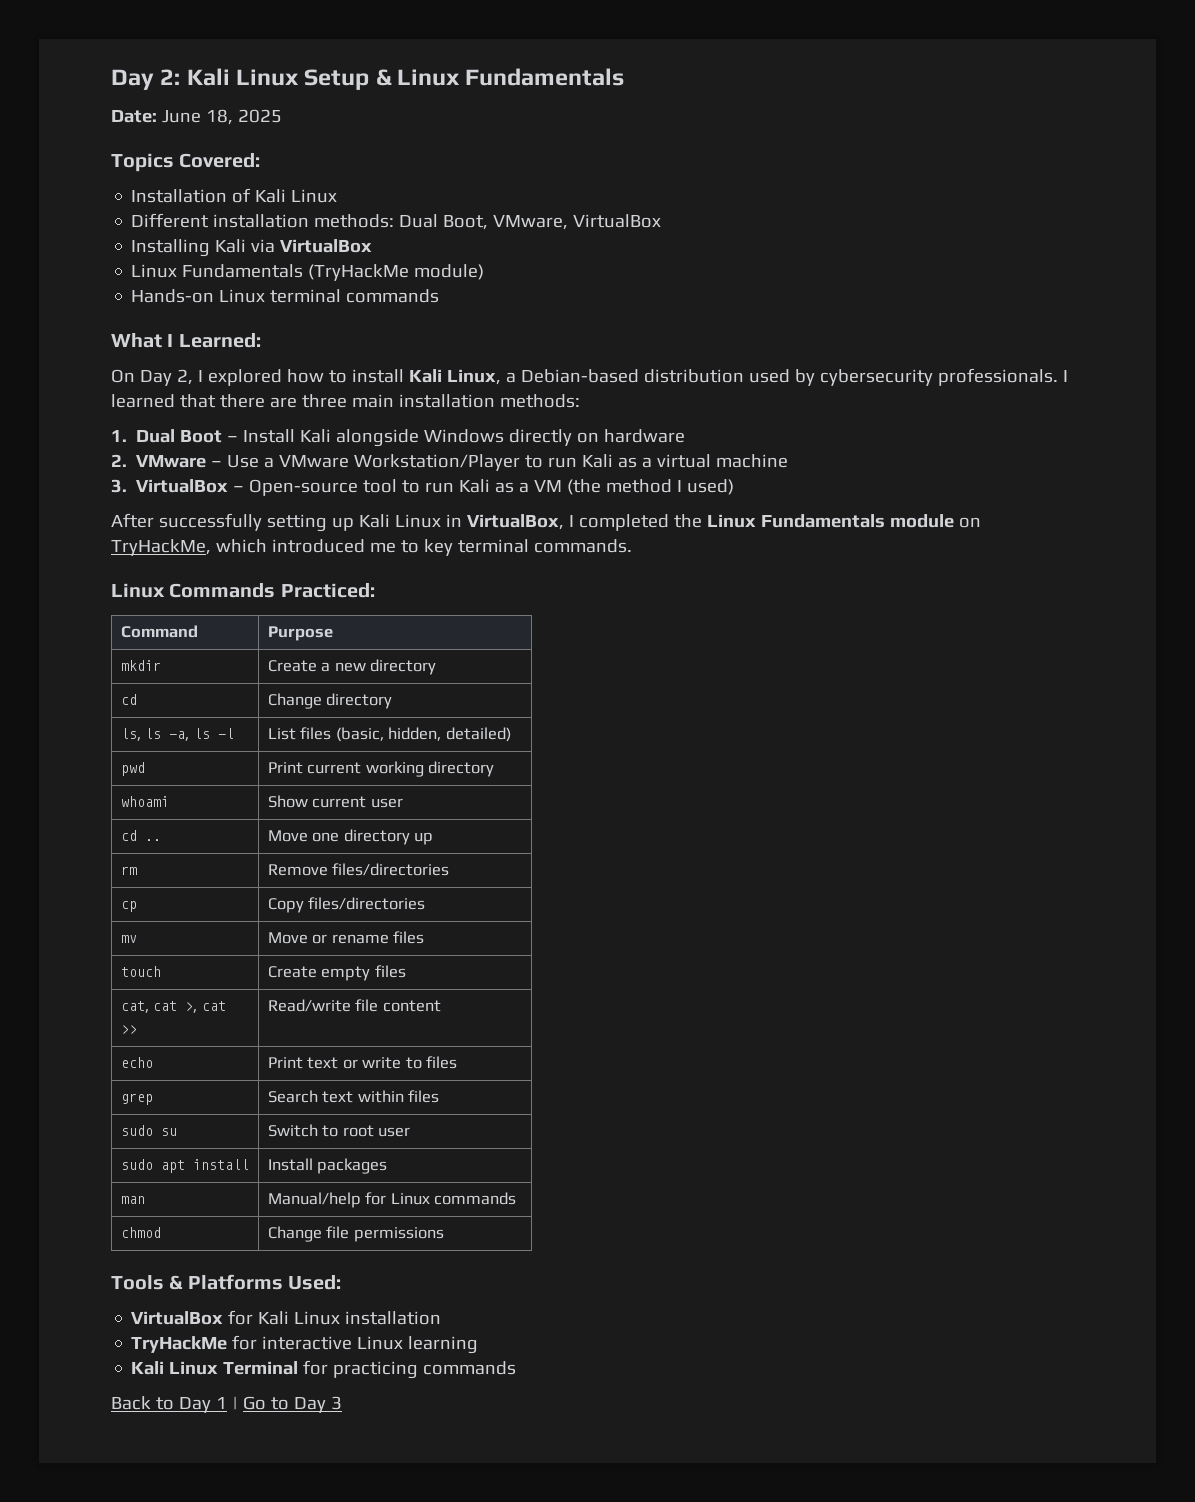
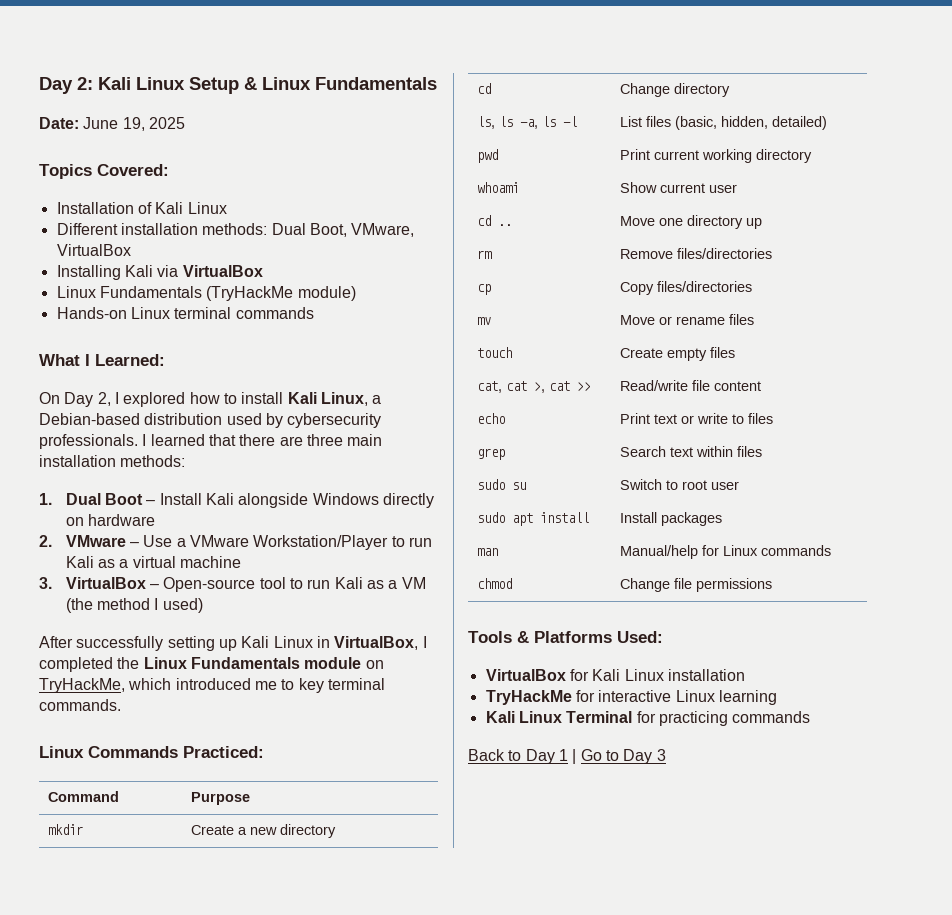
[205,109,233,125] 18, -> [122,117,145,131] 19,

